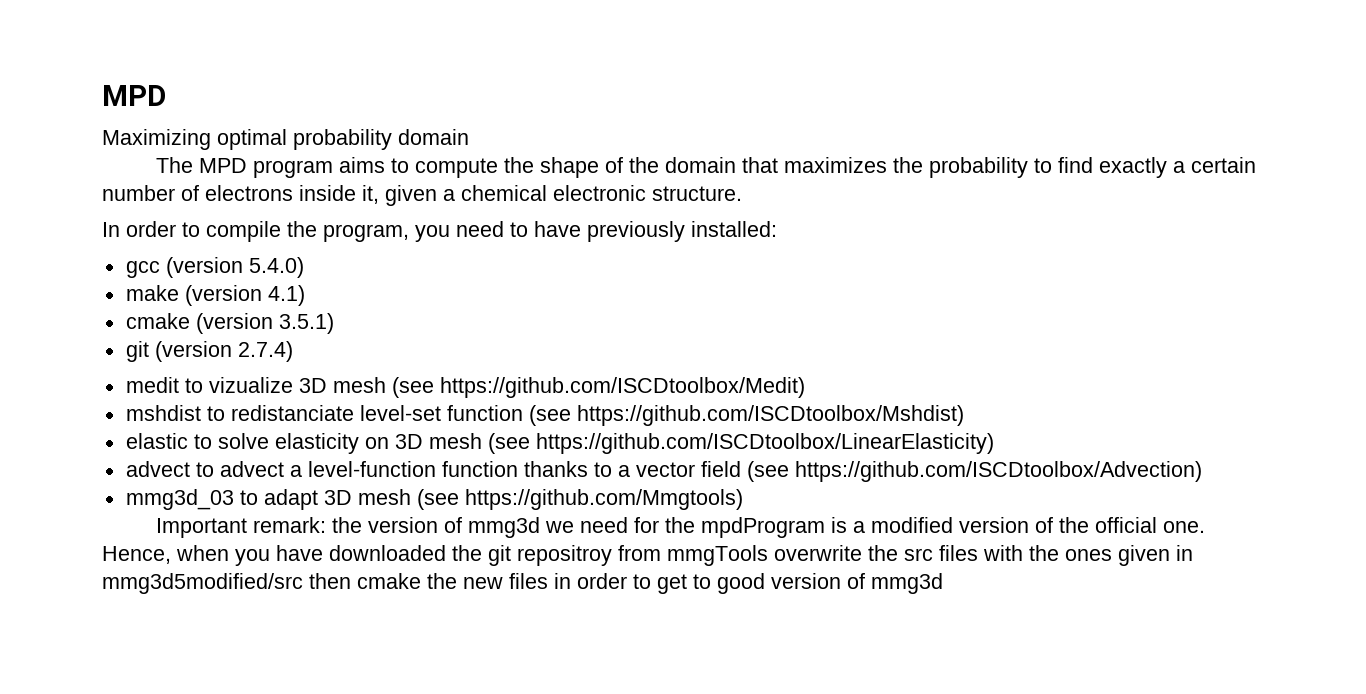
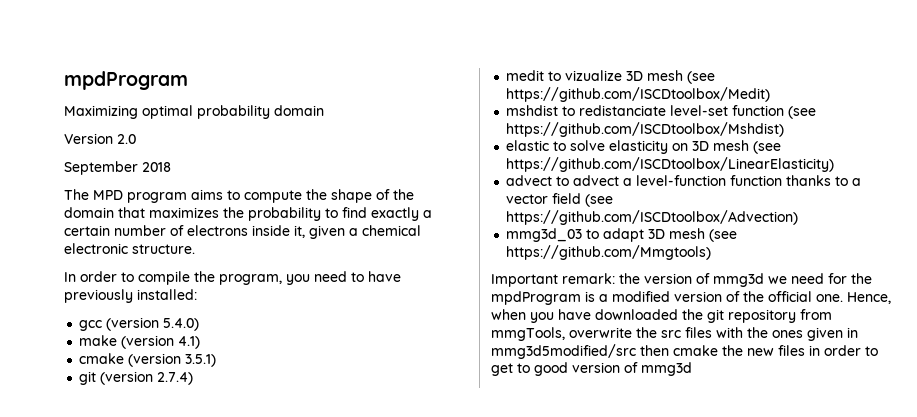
[102,85,166,106] MPD -> [64,71,188,90] mpdProgram
(469, 137) none -> [64,133,136,144] [64,161,171,175] // Version 2.0 // September 2018
[517,545,768,566] repositroy from mmgTools -> [728,309,832,323] [491,327,565,341] repository from mmgTools,

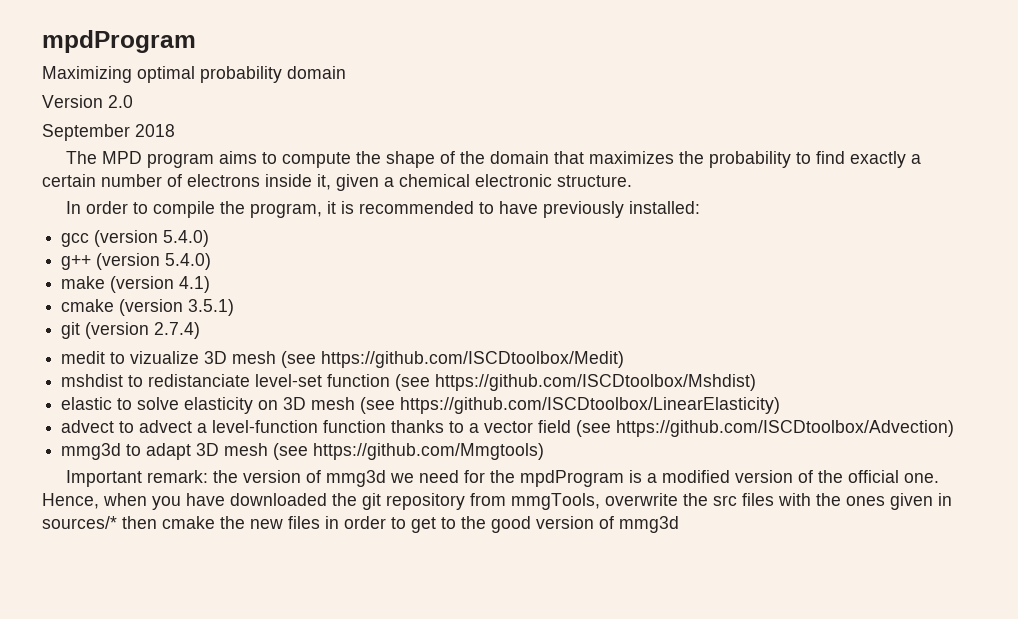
[286,271,347,285] you need -> [326,201,474,214] it is recommended
(200, 324) none -> [61,253,212,270] // g++ (version 5.4.0)
[506,228,583,242] mmg3d_03 -> [61,443,122,460] mmg3d
[491,344,636,359] mmg3d5modified/src -> [42,516,117,529] sources/*
(530, 368) none -> [461,516,486,529] the

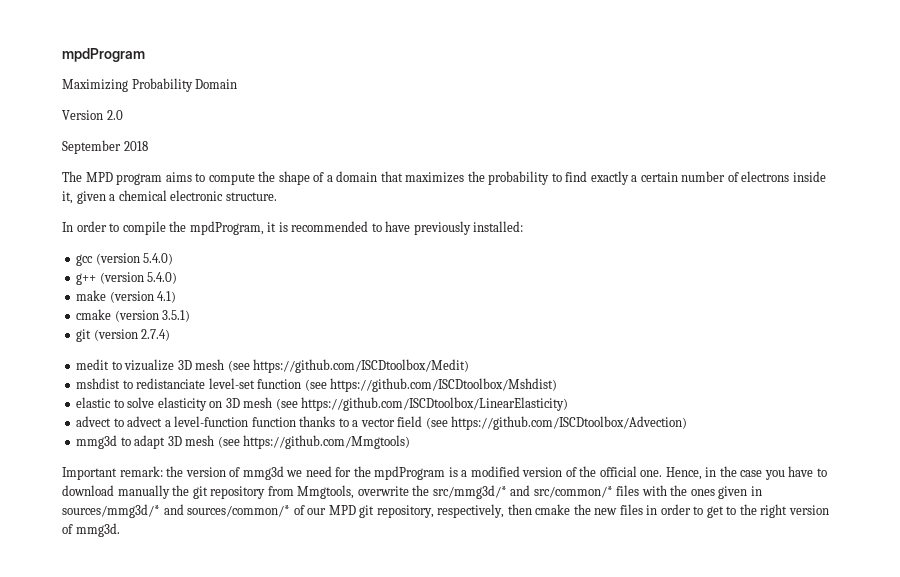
[137,66,346,83] optimal probability domain -> [131,78,238,92] Probability Domain
[459,151,485,164] the -> [326,175,333,182] a
[249,203,322,218] program, -> [189,221,264,235] mpdProgram,
[103,493,327,510] when you have downloaded -> [705,466,827,480] [62,485,170,499] in the case you have to download manually
[511,493,600,510] mmgTools, -> [297,485,355,499] Mmgtools,
[713,495,737,506] src -> [432,485,613,499] src/mmg3d/* and src/common/*
[42,516,117,529] sources/* -> [62,504,505,518] sources/mmg3d/* and sources/common/* of our MPD git repository, respectively,
[491,516,679,533] good version of mmg3d -> [760,504,829,518] [62,523,120,537] right version of mmg3d.

